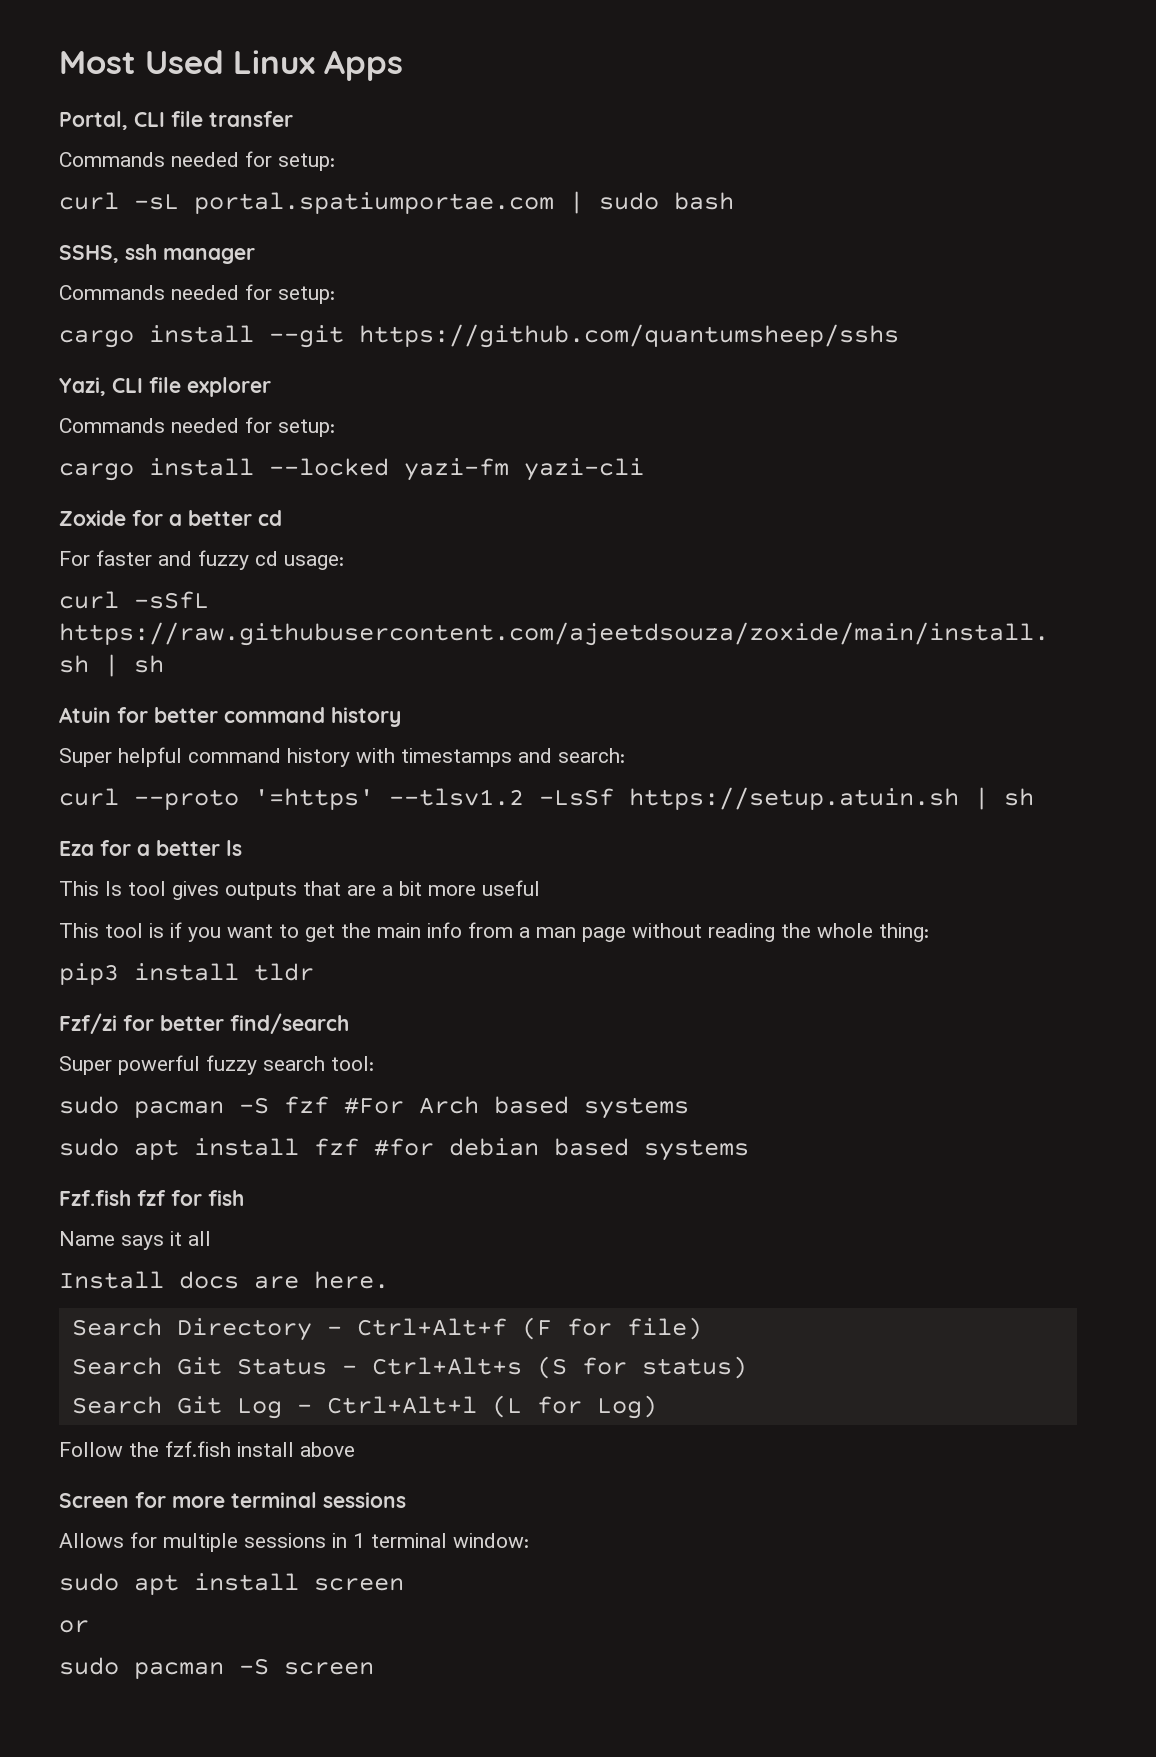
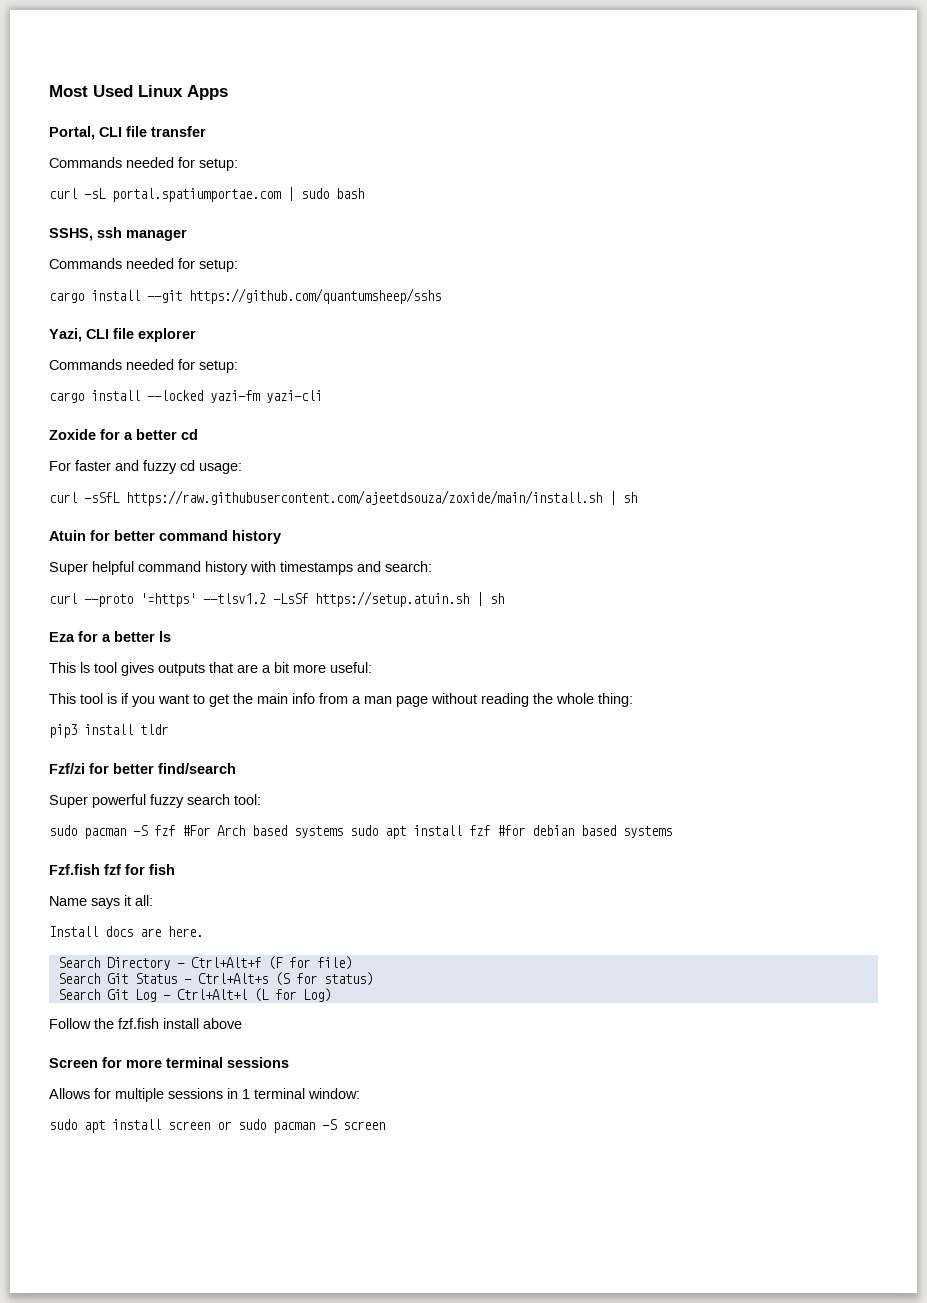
[482,880,540,896] useful -> [330,662,372,673] useful:
(689, 1108) // -> (343, 832) none
[188,1231,211,1246] all -> [135,895,153,906] all:
(404, 1584) // -> (210, 1125) none
(89, 1626) // -> (231, 1125) none

